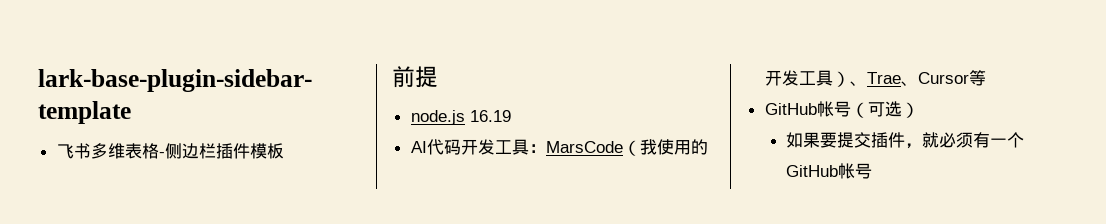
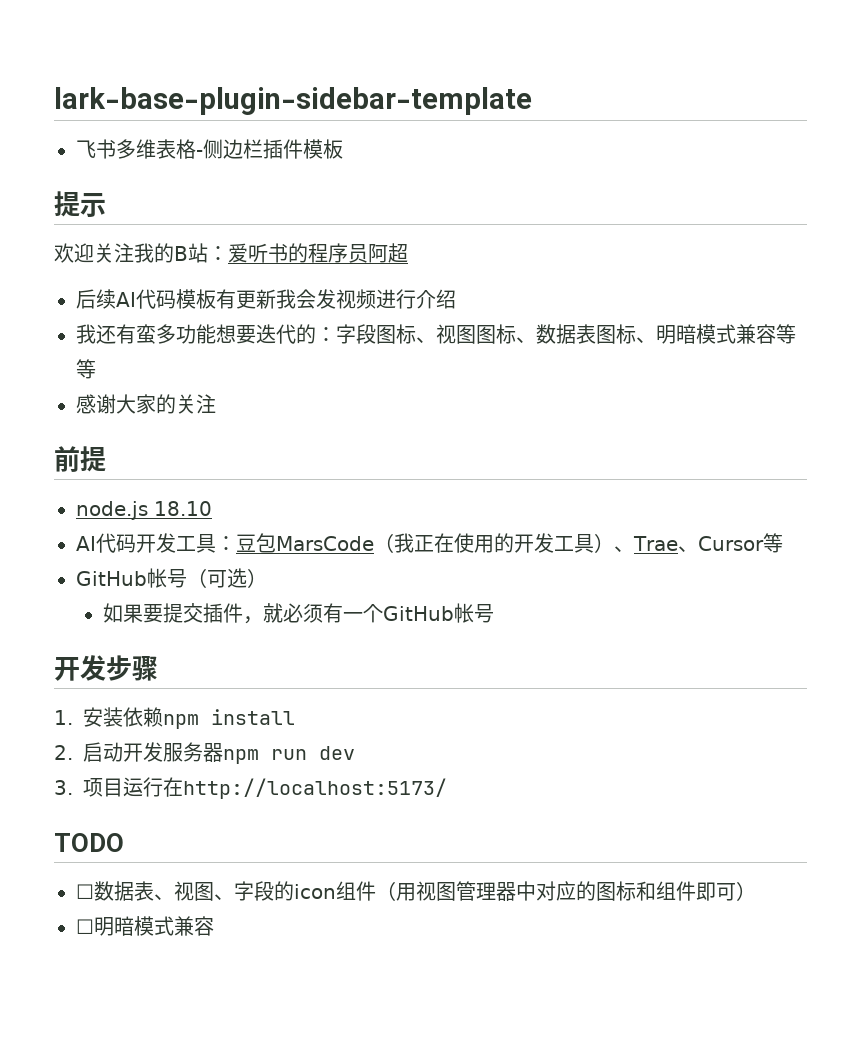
(284, 151) none -> [54,191,106,217] [54,243,408,263] [76,289,456,309] [76,324,796,344] [76,359,96,379] [76,394,216,414] // 提示 // 欢迎关注我的B站：爱听书的程序员阿超 // 后续AI代码模板有更新我会发视频进行介绍 // 我还有蛮多功能想要迭代的：字段图标、视图图标、数据表图标、明暗模式兼容等等 // 感谢大家的关注
[469,110,511,122] 16.19 -> [154,501,212,516] 18.10
(546, 148) none -> [236,533,276,553] 豆包
(657, 147) none -> [414,533,454,553] 正在
(873, 171) none -> [54,655,158,681] [54,707,295,729] [54,742,355,764] [54,777,447,799] [54,833,124,852] [76,881,756,901] [76,916,214,936] // 开发步骤 // 1.安装依赖npm install // 2.启动开发服务器npm run dev // 3.项目运行在http://localhost:5173/ // TODO // ☐数据表、视图、字段的icon组件（用视图管理器中对应的图标和组件即可） // ☐明暗模式兼容

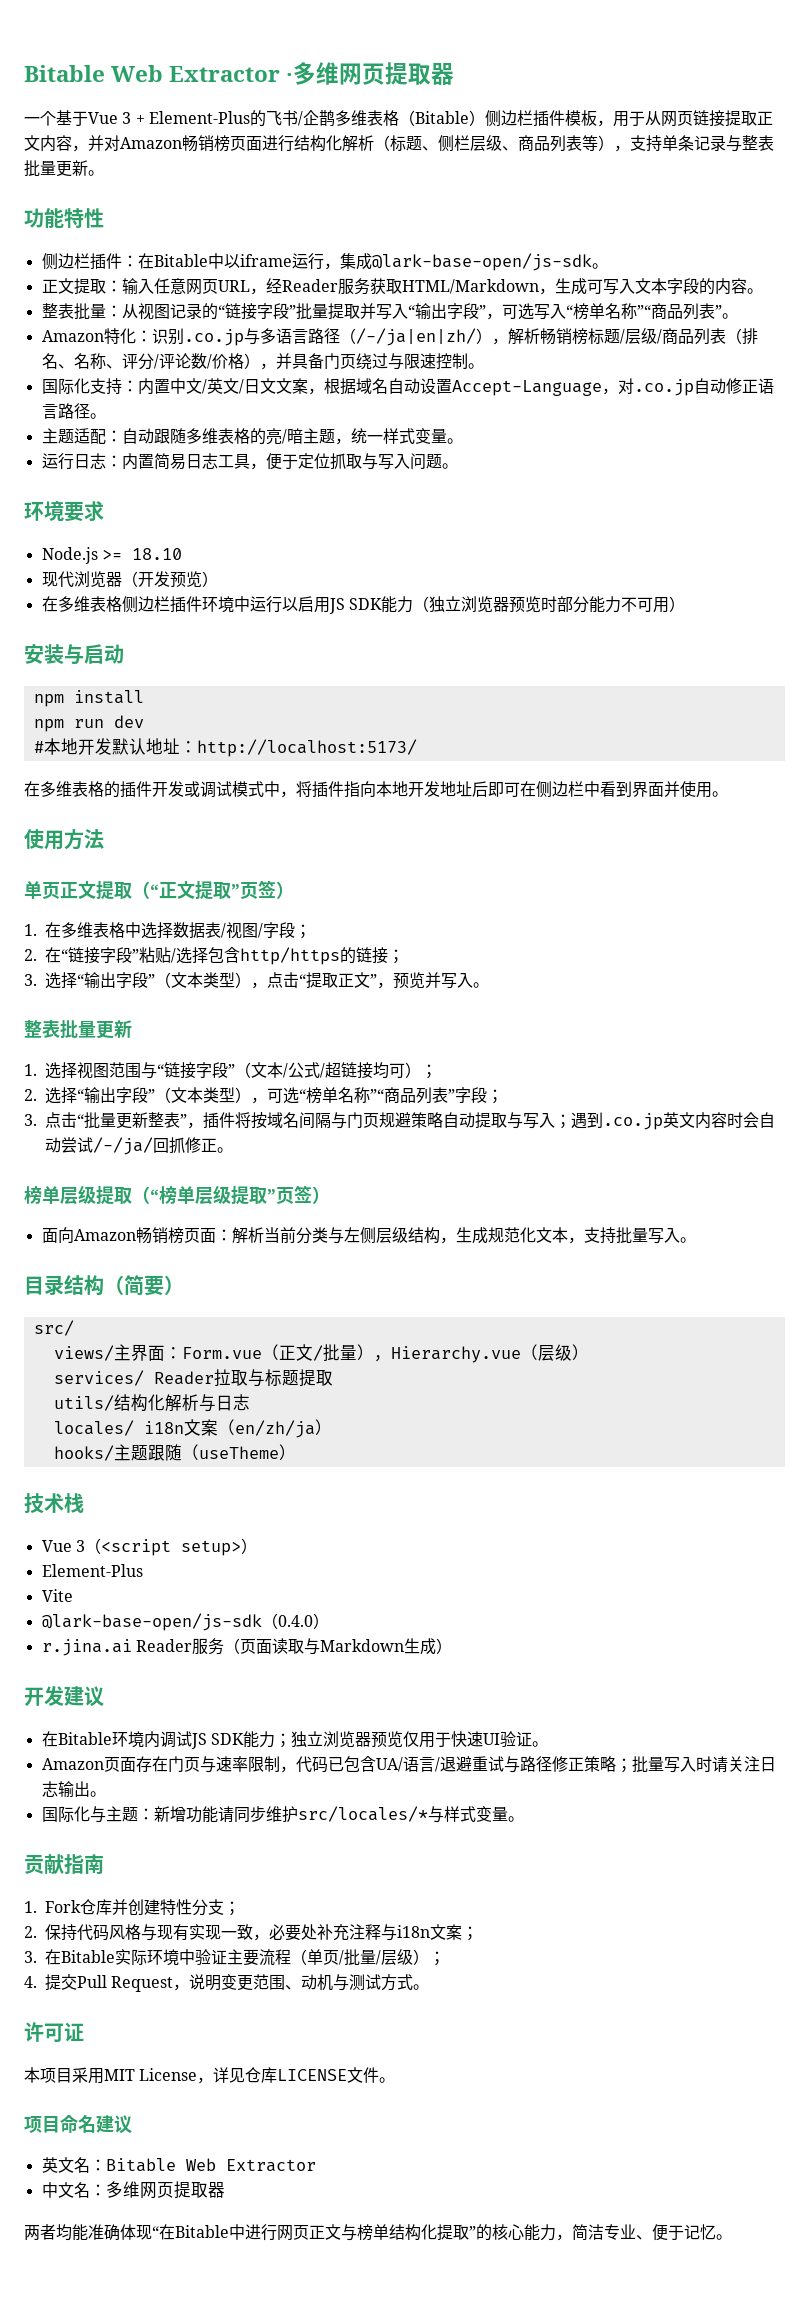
[54,87,532,115] [76,139,343,159] [54,191,106,217] [54,243,408,263] [76,289,456,309] [76,324,796,344] [76,359,96,379] [76,394,216,414] [54,446,106,472] [76,501,212,520] [76,533,783,553] [76,568,267,588] [103,603,495,624] [54,655,158,681] [54,707,295,729] [54,742,355,764] [54,777,447,799] [54,833,124,852] [76,881,756,901] [76,916,214,936] lark-base-plugin-sidebar-template // 飞书多维表格-侧边栏插件模板 // 提示 // 欢迎关注我的B站：爱听书的程序员阿超 // 后续AI代码模板有更新我会发视频进行介绍 // 我还有蛮多功能想要迭代的：字段图标、视图图标、数据表图标、明暗模式兼容等等 // 感谢大家的关注 // 前提 // node.js 18.10 // AI代码开发工具：豆包MarsCode（我正在使用的开发工具）、Trae、Cursor等 // GitHub帐号（可选） // 如果要提交插件，就必须有一个GitHub帐号 // 开发步骤 // 1.安装依赖npm install // 2.启动开发服务器npm run dev // 3.项目运行在http://localhost:5173/ // TODO // ☐数据表、视图、字段的icon组件（用视图管理器中对应的图标和组件即可） // ☐明暗模式兼容 -> [24,62,455,85] [24,110,773,127] [24,135,774,152] [24,160,104,177] [24,208,104,229] [41,253,608,271] [41,278,763,295] [41,303,738,320] [41,328,758,346] [41,353,484,370] [41,378,774,396] [41,403,106,419] [41,428,463,445] [41,453,458,470] [24,501,104,522] [41,547,182,564] [41,571,218,588] [41,596,685,614] [24,644,124,665] [33,690,144,707] [33,715,144,732] [33,738,417,757] [24,781,728,798] [24,829,104,850] [24,880,294,900] [24,922,311,939] [24,947,404,965] [24,972,489,989] [24,1020,132,1039] [24,1062,437,1079] [24,1087,503,1104] [24,1112,775,1130] [45,1137,233,1155] [24,1185,330,1205] [41,1227,696,1244] [24,1275,184,1296] [33,1320,74,1336] [53,1344,589,1363] [53,1369,333,1387] [53,1394,250,1412] [53,1419,332,1438] [53,1444,296,1461] [24,1493,84,1514] [41,1538,257,1556] [41,1564,143,1577] [41,1589,73,1602] [41,1613,329,1631] [41,1638,452,1656] [24,1686,104,1707] [41,1731,548,1749] [41,1756,776,1773] [41,1781,106,1797] [41,1806,524,1823] [24,1854,104,1875] [24,1899,240,1916] [24,1924,478,1941] [24,1949,445,1966] [24,1974,430,1992] [24,2022,84,2042] [24,2067,396,2084] [24,2115,132,2134] [41,2157,316,2173] [41,2181,225,2199] [24,2224,732,2241] Bitable Web Extractor ·多维网页提取器 // 一个基于Vue 3 + Element-Plus的飞书/企鹊多维表格（Bitable）侧边栏插件模板，用于从网页链接提取正文内容，并对Amazon畅销榜页面进行结构化解析（标题、侧栏层级、商品列表等），支持单条记录与整表批量更新。 // 功能特性 // 侧边栏插件：在Bitable中以iframe运行，集成@lark-base-open/js-sdk。 // 正文提取：输入任意网页URL，经Reader服务获取HTML/Markdown，生成可写入文本字段的内容。 // 整表批量：从视图记录的“链接字段”批量提取并写入“输出字段”，可选写入“榜单名称”“商品列表”。 // Amazon特化：识别.co.jp与多语言路径（/-/ja|en|zh/），解析畅销榜标题/层级/商品列表（排名、名称、评分/评论数/价格），并具备门页绕过与限速控制。 // 国际化支持：内置中文/英文/日文文案，根据域名自动设置Accept-Language，对.co.jp自动修正语言路径。 // 主题适配：自动跟随多维表格的亮/暗主题，统一样式变量。 // 运行日志：内置简易日志工具，便于定位抓取与写入问题。 // 环境要求 // Node.js >= 18.10 // 现代浏览器（开发预览） // 在多维表格侧边栏插件环境中运行以启用JS SDK能力（独立浏览器预览时部分能力不可用） // 安装与启动 // npm install // npm run dev // #本地开发默认地址：http://localhost:5173/ // 在多维表格的插件开发或调试模式中，将插件指向本地开发地址后即可在侧边栏中看到界面并使用。 // 使用方法 // 单页正文提取（“正文提取”页签） // 1.在多维表格中选择数据表/视图/字段； // 2.在“链接字段”粘贴/选择包含http/https的链接； // 3.选择“输出字段”（文本类型），点击“提取正文”，预览并写入。 // 整表批量更新 // 1.选择视图范围与“链接字段”（文本/公式/超链接均可）； // 2.选择“输出字段”（文本类型），可选“榜单名称”“商品列表”字段； // 3.点击“批量更新整表”，插件将按域名间隔与门页规避策略自动提取与写入；遇到.co.jp英文内容时会自动尝试/-/ja/回抓修正。 // 榜单层级提取（“榜单层级提取”页签） // 面向Amazon畅销榜页面：解析当前分类与左侧层级结构，生成规范化文本，支持批量写入。 // 目录结构（简要） // src/ // views/主界面：Form.vue（正文/批量），Hierarchy.vue（层级） // services/ Reader拉取与标题提取 // utils/结构化解析与日志 // locales/ i18n文案（en/zh/ja） // hooks/主题跟随（useTheme） // 技术栈 // Vue 3（<script setup>） // Element-Plus // Vite // @lark-base-open/js-sdk（0.4.0） // r.jina.ai Reader服务（页面读取与Markdown生成） // 开发建议 // 在Bitable环境内调试JS SDK能力；独立浏览器预览仅用于快速UI验证。 // Amazon页面存在门页与速率限制，代码已包含UA/语言/退避重试与路径修正策略；批量写入时请关注日志输出。 // 国际化与主题：新增功能请同步维护src/locales/*与样式变量。 // 贡献指南 // 1. Fork仓库并创建特性分支； // 2.保持代码风格与现有实现一致，必要处补充注释与i18n文案； // 3.在Bitable实际环境中验证主要流程（单页/批量/层级）； // 4.提交Pull Request，说明变更范围、动机与测试方式。 // 许可证 // 本项目采用MIT License，详见仓库LICENSE文件。 // 项目命名建议 // 英文名：Bitable Web Extractor // 中文名：多维网页提取器 // 两者均能准确体现“在Bitable中进行网页正文与榜单结构化提取”的核心能力，简洁专业、便于记忆。

